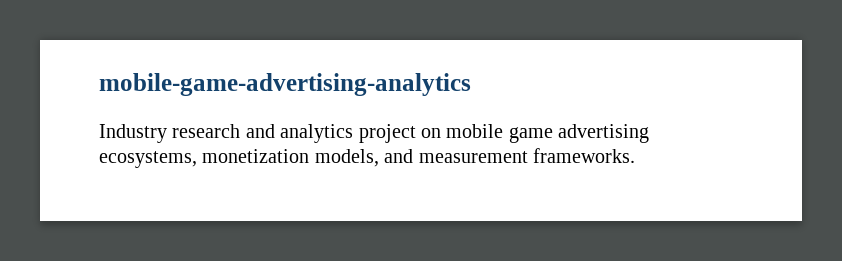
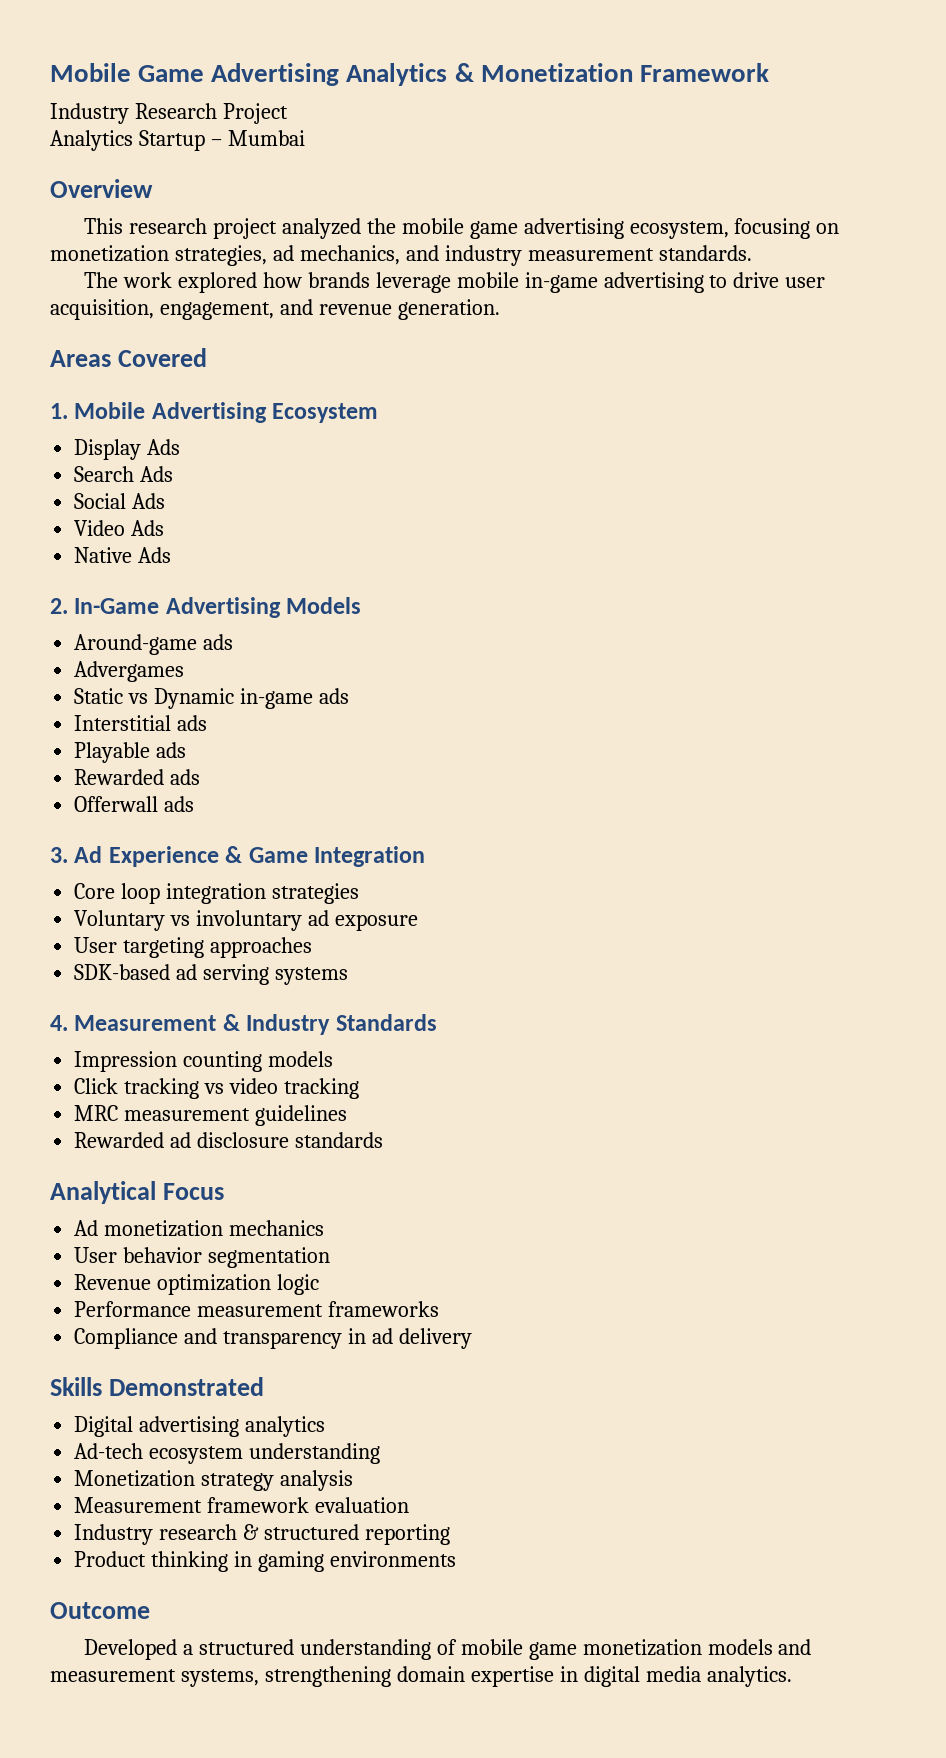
[99,73,471,96] [99,124,650,143] [99,148,635,168] mobile-game-advertising-analytics // Industry research and analytics project on mobile game advertising ecosystems, monetization models, and measurement frameworks. -> [50,63,769,86] [50,103,288,124] [50,130,305,151] [50,179,153,198] [83,218,840,239] [50,245,752,266] [83,272,826,293] [50,299,500,320] [50,348,207,367] [50,402,379,423] [74,439,181,460] [74,466,174,482] [74,493,166,509] [74,520,165,536] [74,547,172,563] [50,597,362,618] [74,634,234,655] [74,661,185,682] [74,688,349,709] [74,715,208,731] [74,742,187,763] [74,769,201,785] [74,796,195,812] [50,846,426,867] [74,883,360,904] [74,910,418,931] [74,937,313,958] [74,964,349,985] [50,1014,437,1035] [74,1051,334,1072] [74,1078,359,1099] [74,1105,348,1126] [74,1132,384,1148] [50,1181,224,1204] [74,1220,325,1237] [74,1247,331,1268] [74,1274,320,1295] [74,1301,440,1317] [74,1328,472,1349] [50,1377,264,1396] [74,1416,326,1437] [74,1443,381,1464] [74,1470,354,1491] [74,1497,410,1513] [74,1524,450,1545] [74,1551,456,1572] [50,1602,150,1619] [83,1639,812,1660] [50,1666,792,1687] Mobile Game Advertising Analytics & Monetization Framework // Industry Research Project // Analytics Startup – Mumbai // Overview // This research project analyzed the mobile game advertising ecosystem, focusing on monetization strategies, ad mechanics, and industry measurement standards. // The work explored how brands leverage mobile in-game advertising to drive user acquisition, engagement, and revenue generation. // Areas Covered // 1. Mobile Advertising Ecosystem // Display Ads // Search Ads // Social Ads // Video Ads // Native Ads // 2. In-Game Advertising Models // Around-game ads // Advergames // Static vs Dynamic in-game ads // Interstitial ads // Playable ads // Rewarded ads // Offerwall ads // 3. Ad Experience & Game Integration // Core loop integration strategies // Voluntary vs involuntary ad exposure // User targeting approaches // SDK-based ad serving systems // 4. Measurement & Industry Standards // Impression counting models // Click tracking vs video tracking // MRC measurement guidelines // Rewarded ad disclosure standards // Analytical Focus // Ad monetization mechanics // User behavior segmentation // Revenue optimization logic // Performance measurement frameworks // Compliance and transparency in ad delivery // Skills Demonstrated // Digital advertising analytics // Ad-tech ecosystem understanding // Monetization strategy analysis // Measurement framework evaluation // Industry research & structured reporting // Product thinking in gaming environments // Outcome // Developed a structured understanding of mobile game monetization models and measurement systems, strengthening domain expertise in digital media analytics.

